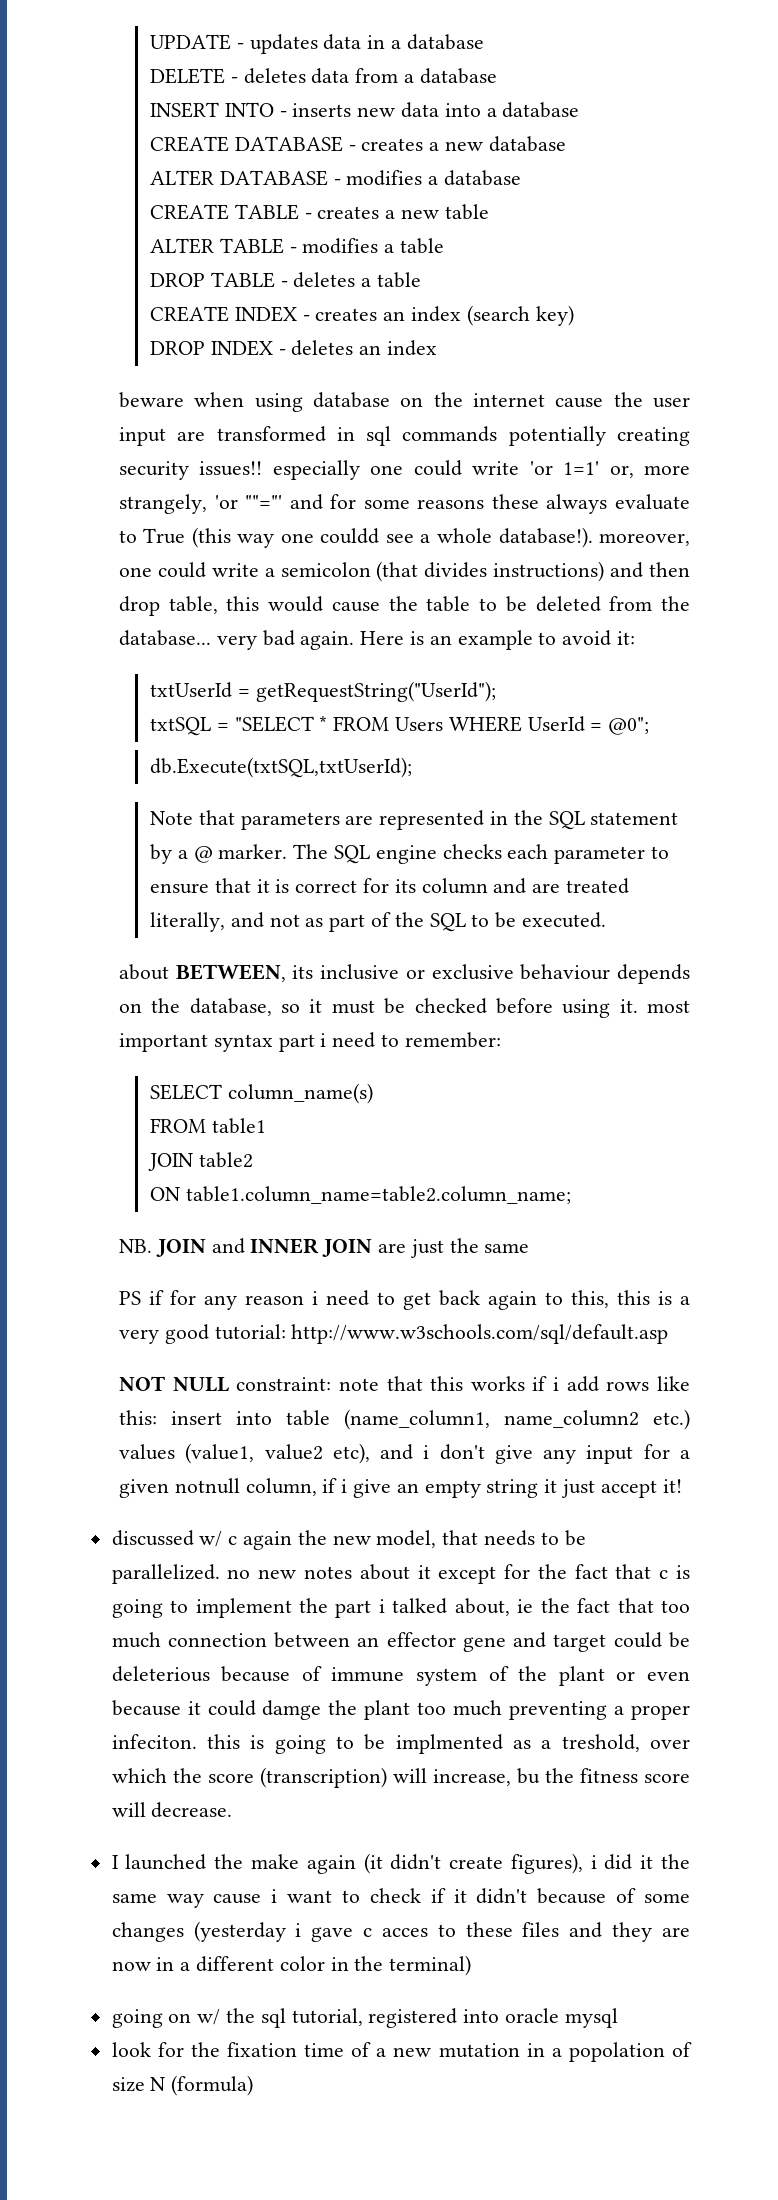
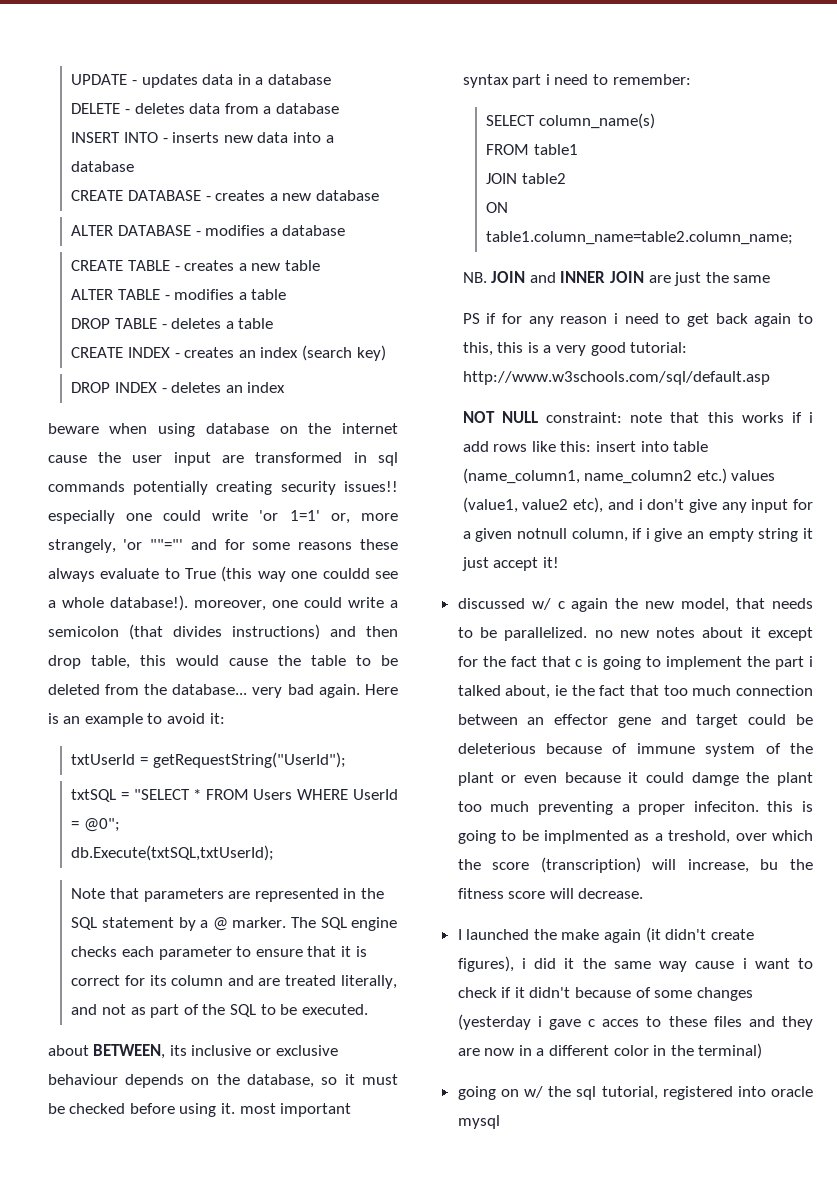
[111,2042,692,2062] [111,2075,254,2096] // look for the fixation time of a new mutation in a popolation of size N (formula) -> (500, 1122) none

